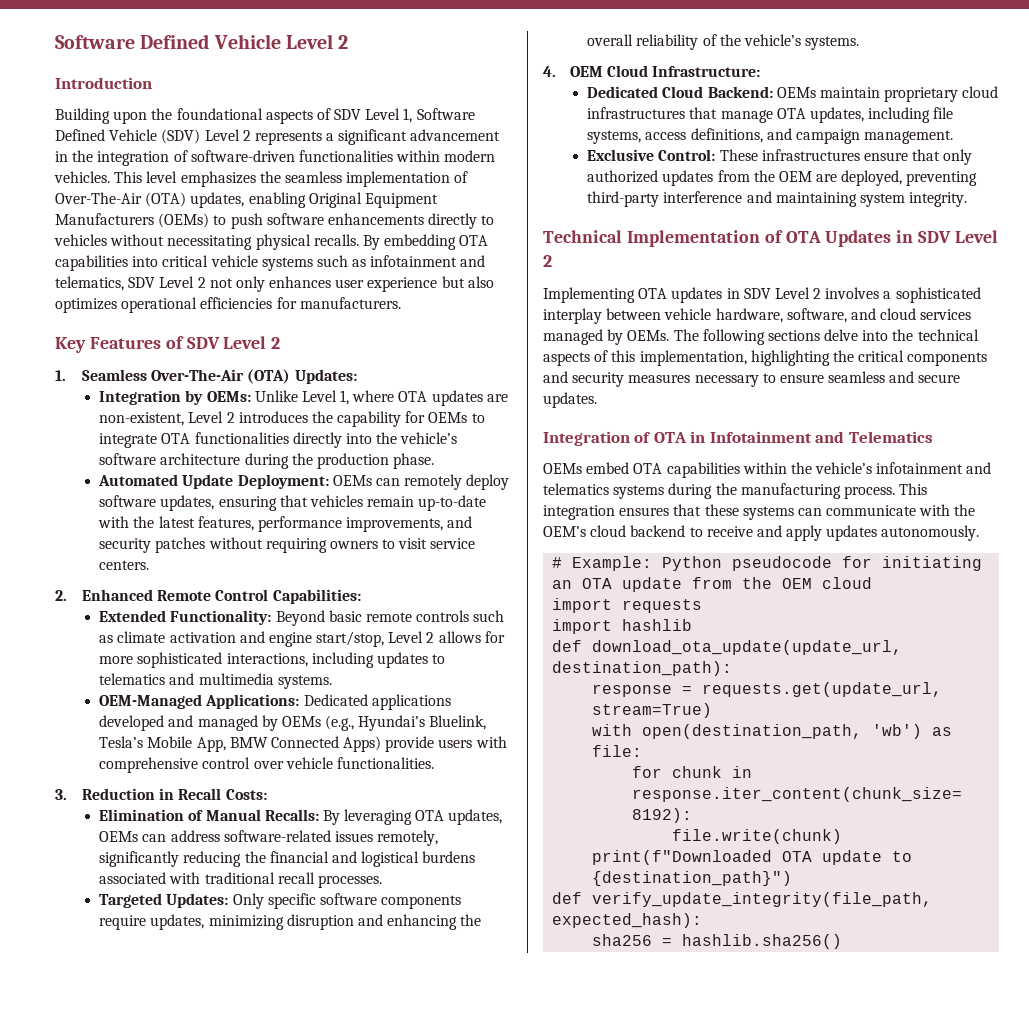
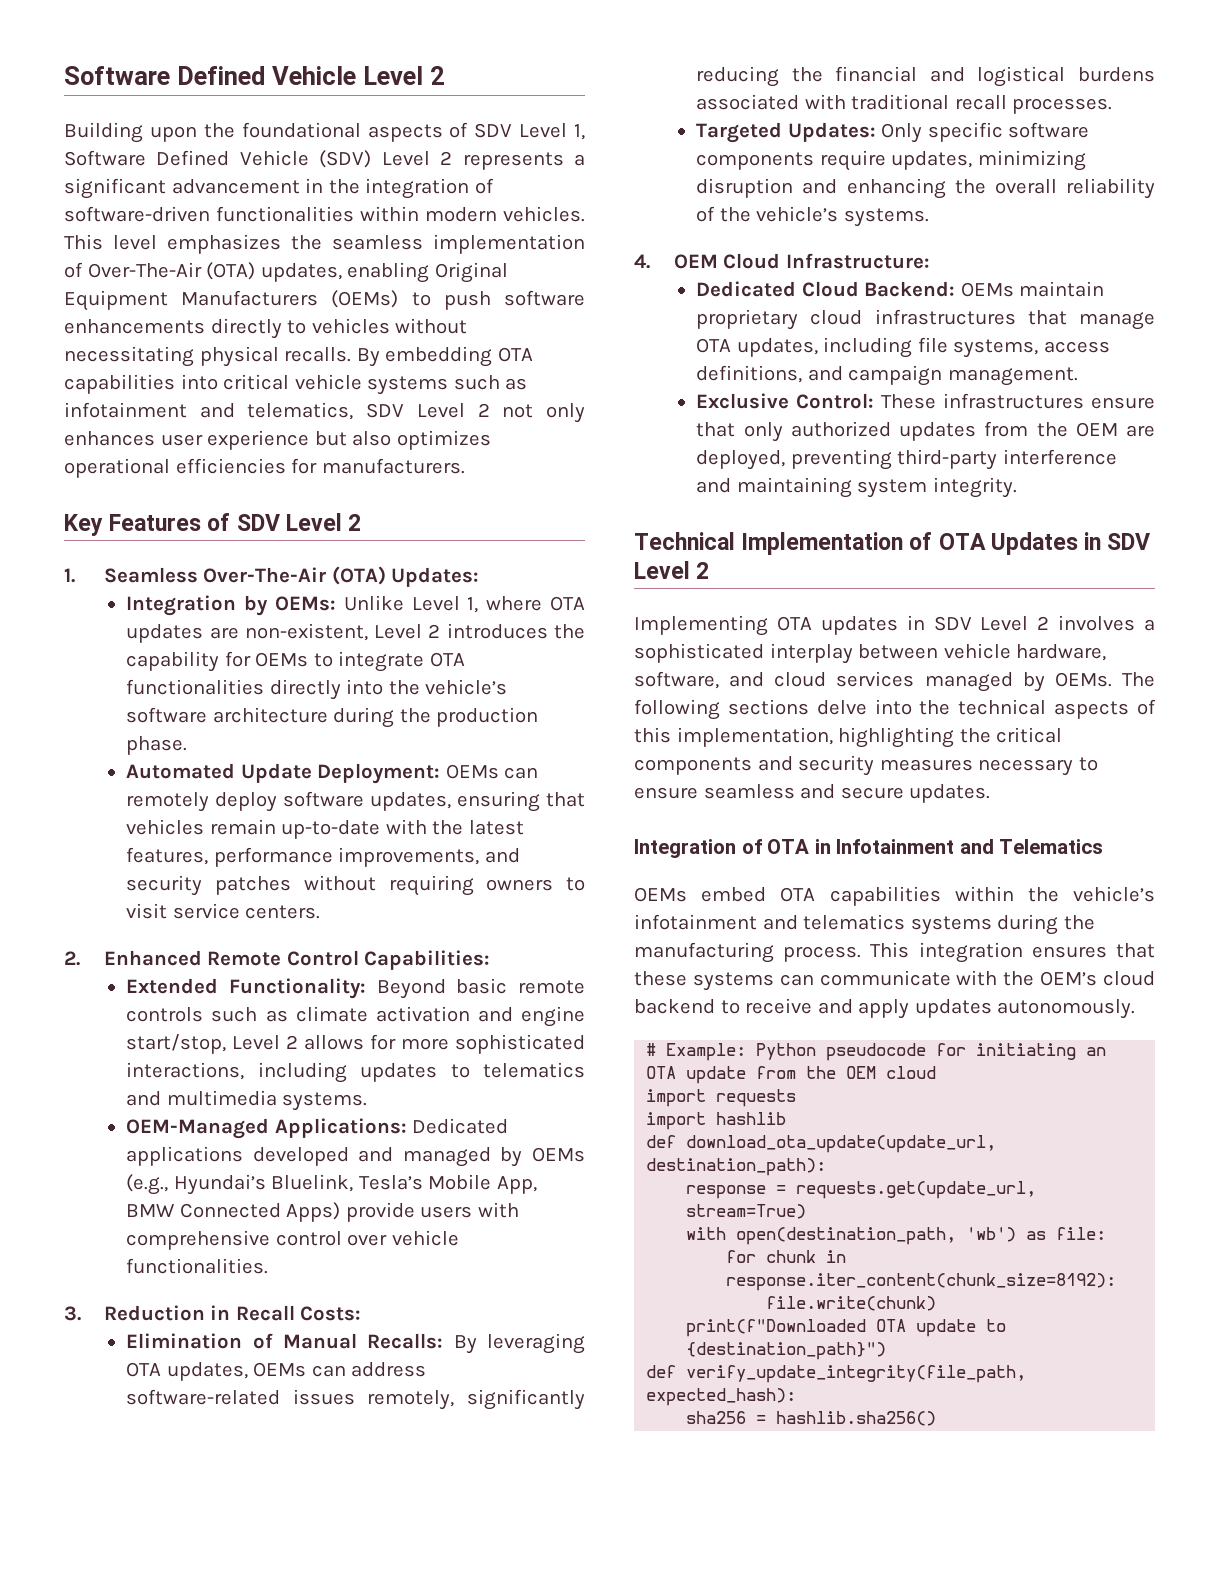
[55,77,152,89] // Introduction -> (445, 75) none

